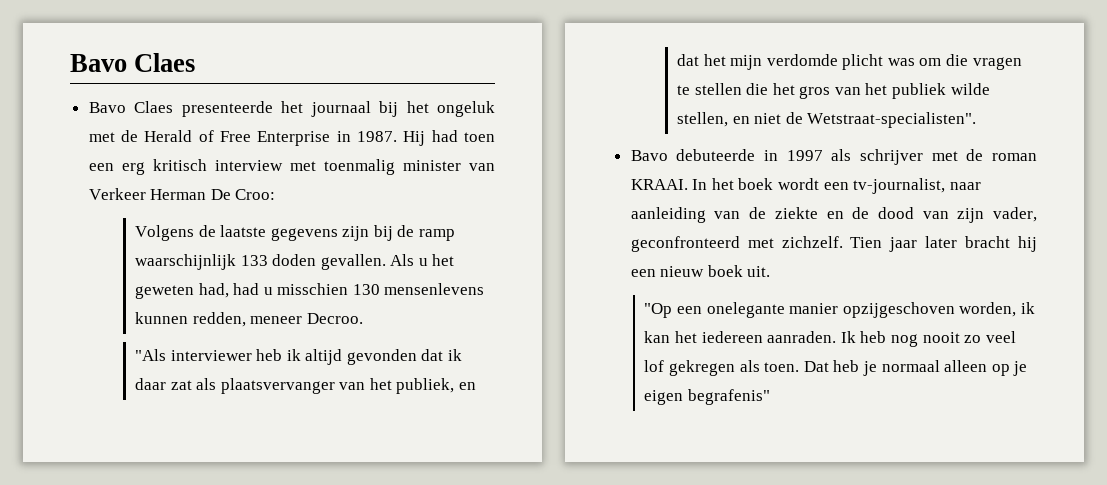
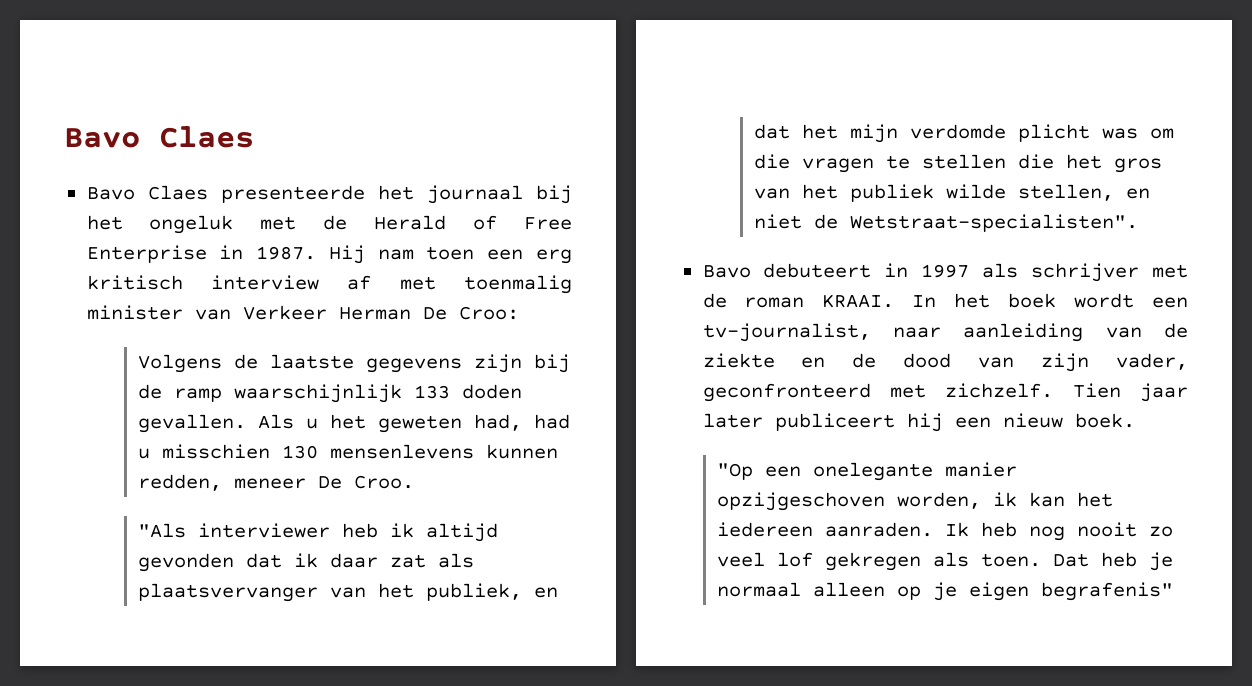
[431,130,458,142] had -> [377,249,414,260] nam
(283, 165) none -> [347,275,372,290] af
[306,313,363,324] Decroo. -> [318,475,415,489] De Croo.
[676,149,756,161] debuteerde -> [763,263,872,278] debuteert
[965,236,1011,248] bracht -> [774,413,895,431] publiceert
[707,265,771,277] boek uit. -> [1074,413,1135,428] boek.

